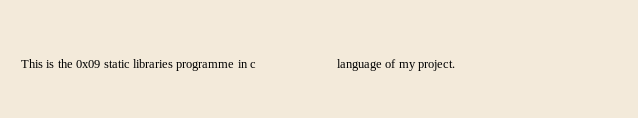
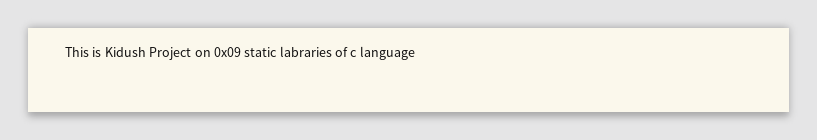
[57,59,456,71] the 0x09 static libraries programme in c language of my project. -> [104,46,415,60] Kidush Project on 0x09 static labraries of c language

